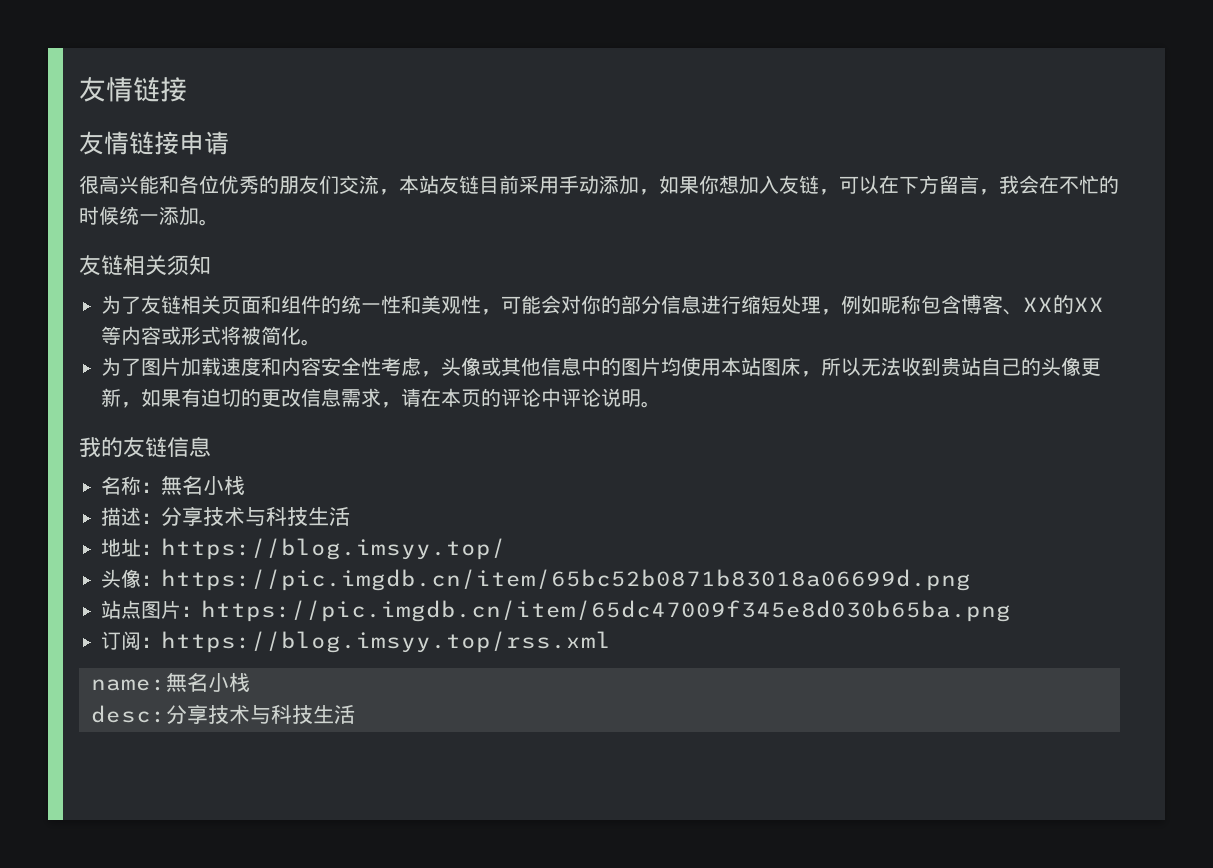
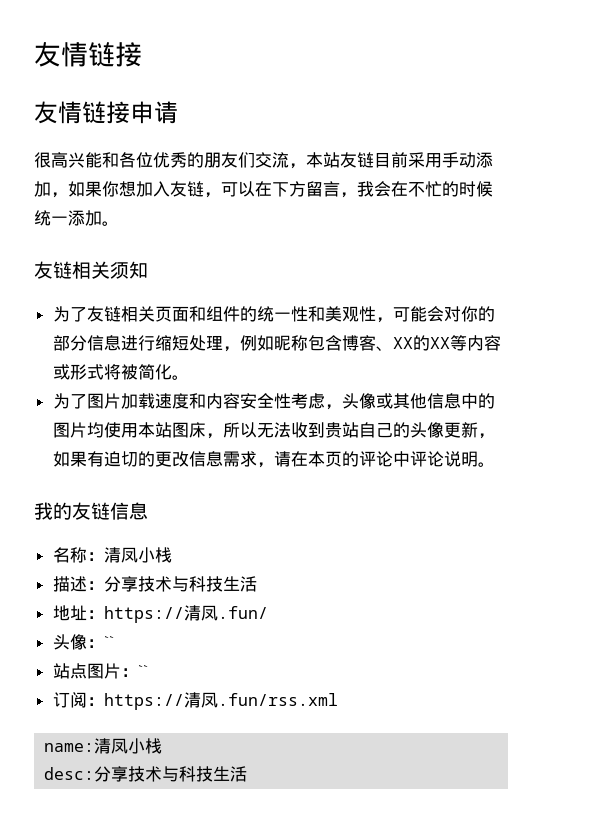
[161,475,203,495] 無名 -> [103,547,138,563] 清凤
[161,538,506,560] https://blog.imsyy.top/ -> [103,605,268,623] https://清凤.fun/
[161,569,971,591] https://pic.imgdb.cn/item/65bc52b0871b83018a06699d.png -> [103,636,114,648] ``
[201,600,1011,622] https://pic.imgdb.cn/item/65dc47009f345e8d030b65ba.png -> [137,665,148,677] ``
[161,631,611,653] https://blog.imsyy.top/rss.xml -> [103,692,338,710] https://清凤.fun/rss.xml
[166,672,208,692] 無名 -> [94,738,129,754] 清凤

